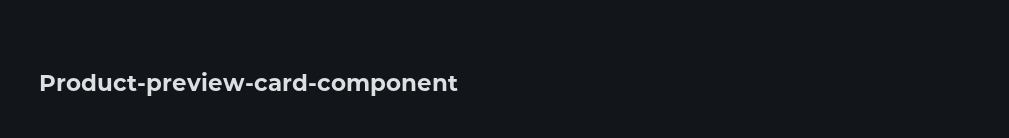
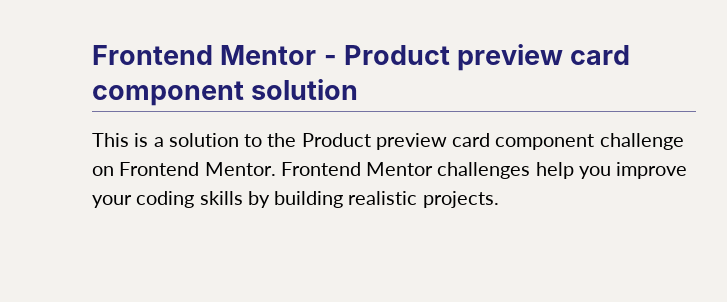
[39,72,458,96] Product-preview-card-component -> [92,44,631,71] [92,79,359,106] [92,133,684,150] [92,162,688,179] [92,191,499,208] Frontend Mentor - Product preview card component solution // This is a solution to the Product preview card component challenge on Frontend Mentor. Frontend Mentor challenges help you improve your coding skills by building realistic projects.

